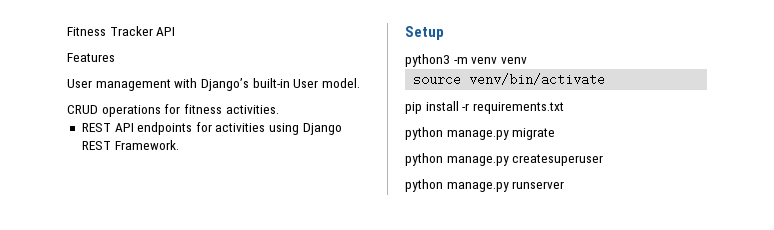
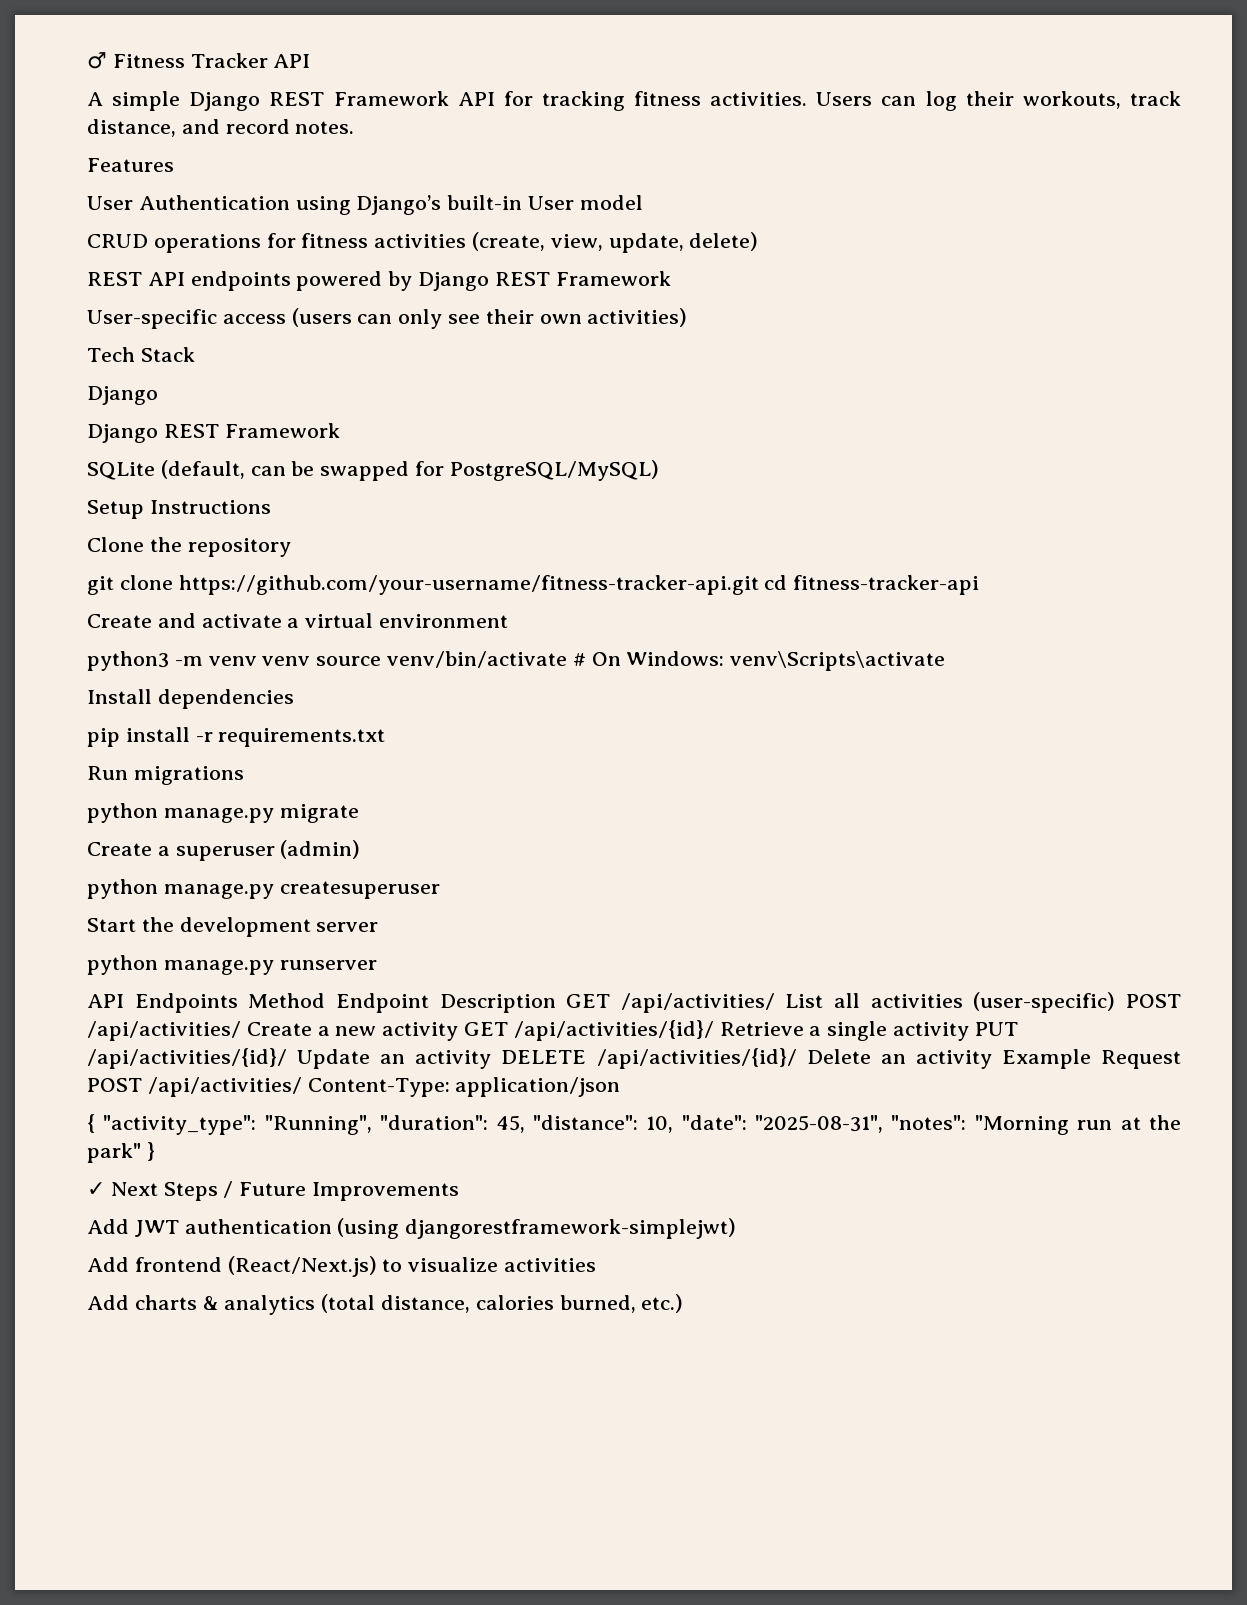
(67, 31) none -> [87,52,107,69] ♂
(176, 31) none -> [87,91,1181,111] [87,119,355,137] // A simple Django REST Framework API for tracking fitness activities. Users can log their workouts, track distance, and record notes.
[95,78,198,91] management with -> [138,195,351,215] Authentication using
[321,78,360,88] model. -> [579,195,643,210] model
[225,105,279,114] [81,122,342,135] [81,140,179,150] [405,26,444,40] activities. // REST API endpoints for activities using Django REST Framework. // Setup -> [374,232,759,253] [87,271,671,291] [87,308,688,329] [87,347,195,362] [87,386,158,405] [87,423,340,443] [87,460,659,481] [87,500,271,519] [87,537,291,557] [87,575,980,595] [87,613,509,628] activities (create, view, update, delete) // REST API endpoints powered by Django REST Framework // User-specific access (users can only see their own activities) // Tech Stack // Django // Django REST Framework // SQLite (default, can be swapped for PostgreSQL/MySQL) // Setup Instructions // Clone the repository // git clone https://github.com/your-username/fitness-tracker-api.git cd fitness-tracker-api // Create and activate a virtual environment
(527, 60) // -> (311, 661) none
(606, 79) none -> [572,651,946,671] [87,689,294,709] # On Windows: venv\Scripts\activate // Install dependencies
(564, 108) none -> [87,766,244,785] // Run migrations
(556, 134) none -> [87,840,361,861] // Create a superuser (admin)
(604, 160) none -> [87,917,379,937] // Start the development server
(565, 185) none -> [87,992,1181,1013] [87,1020,1018,1041] [87,1048,1182,1069] [87,1077,621,1097] [87,1114,1181,1135] [87,1142,155,1163] [87,1181,460,1201] [87,1218,737,1239] [87,1256,597,1277] [87,1294,684,1315] // API Endpoints Method Endpoint Description GET /api/activities/ List all activities (user-specific) POST /api/activities/ Create a new activity GET /api/activities/{id}/ Retrieve a single activity PUT /api/activities/{id}/ Update an activity DELETE /api/activities/{id}/ Delete an activity Example Request POST /api/activities/ Content-Type: application/json // { "activity_type": "Running", "duration": 45, "distance": 10, "date": "2025-08-31", "notes": "Morning run at the park" } // ✓ Next Steps / Future Improvements // Add JWT authentication (using djangorestframework-simplejwt) // Add frontend (React/Next.js) to visualize activities // Add charts & analytics (total distance, calories burned, etc.)

